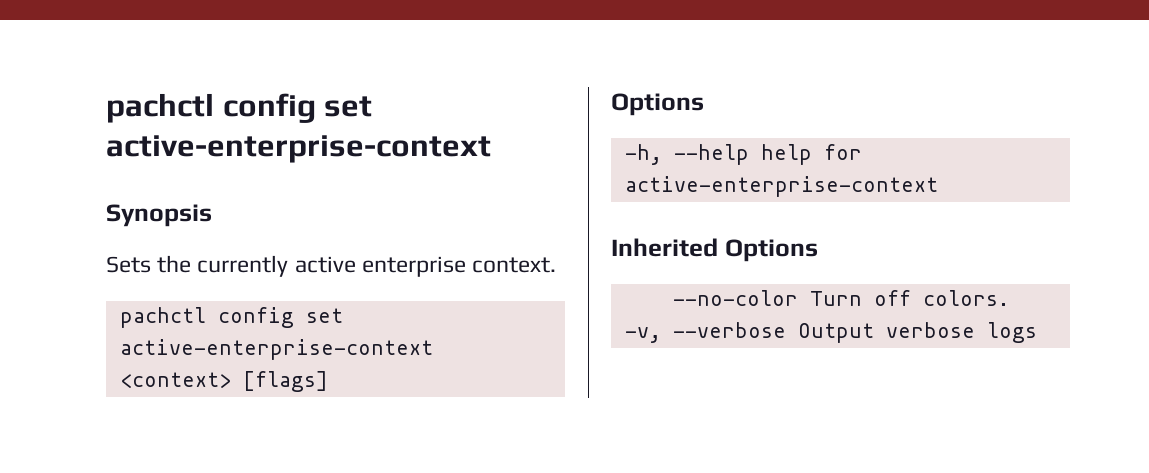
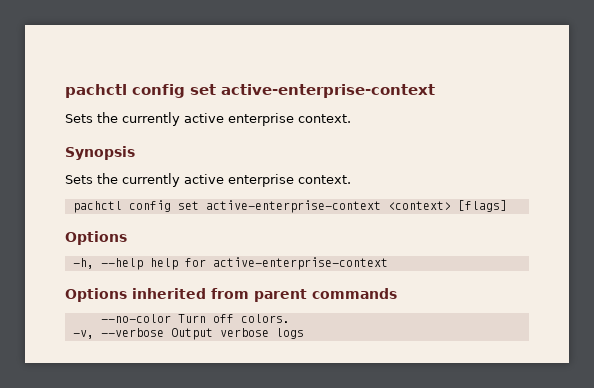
[106,93,373,123] [106,135,491,163] pachctl config set active-enterprise-context -> [65,84,435,98] [65,112,351,126] pachctl config set active-enterprise-context // Sets the currently active enterprise context.
[611,238,818,262] Inherited Options -> [65,288,397,302] Options inherited from parent commands

